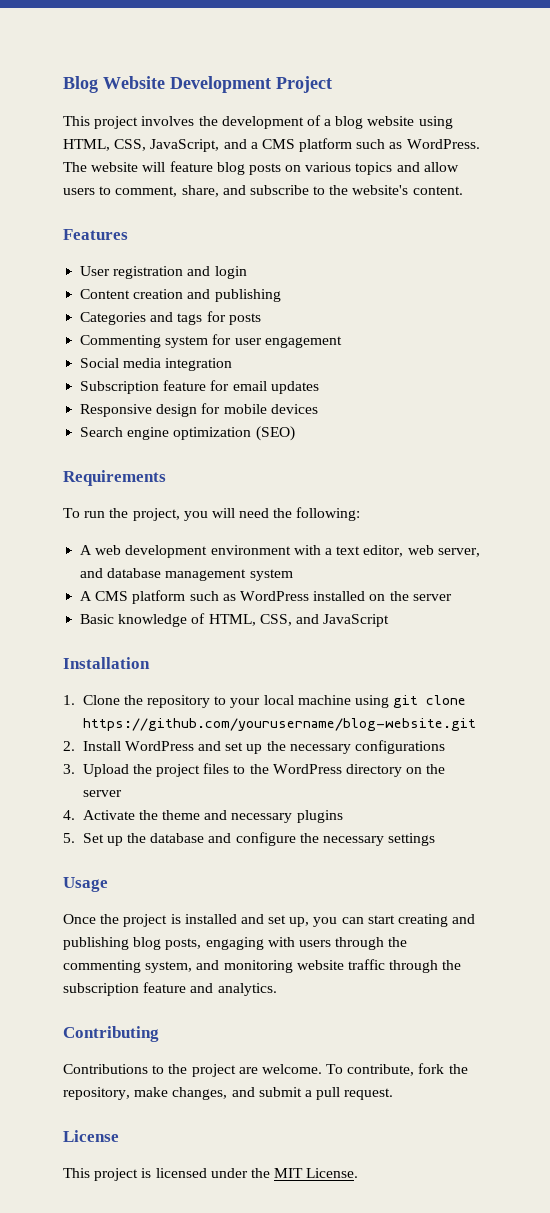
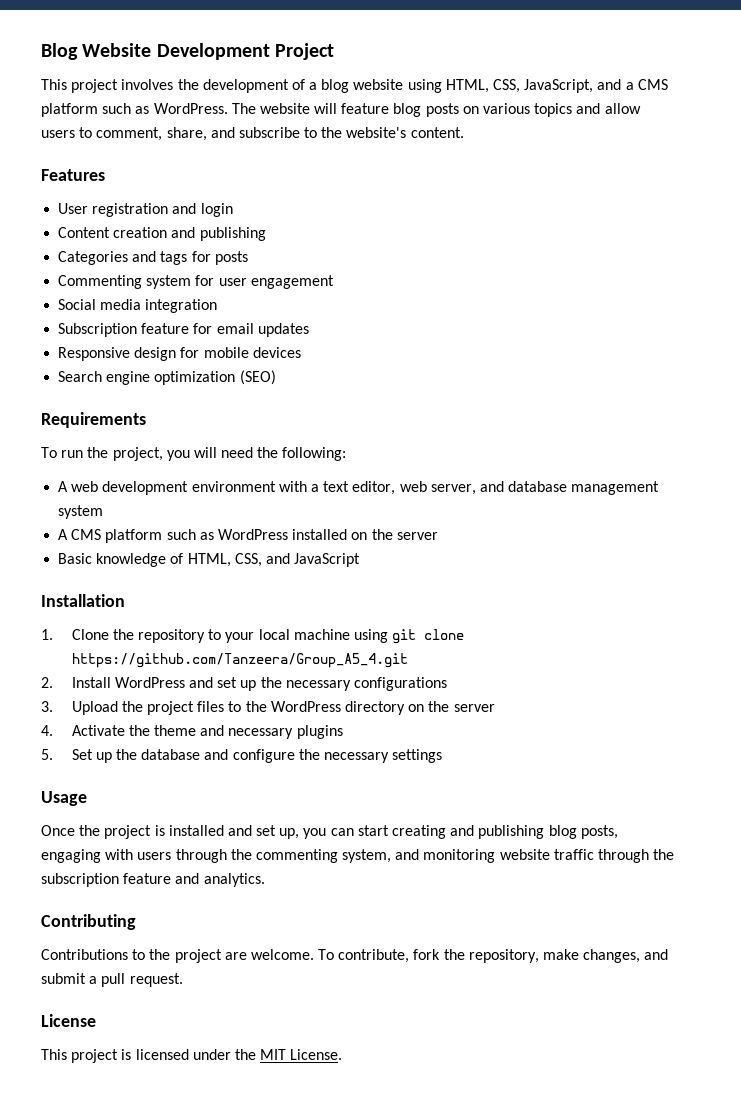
[82,718,476,731] https://github.com/yourusername/blog-website.git -> [71,653,408,668] https://github.com/Tanzeera/Group_A5_4.git

